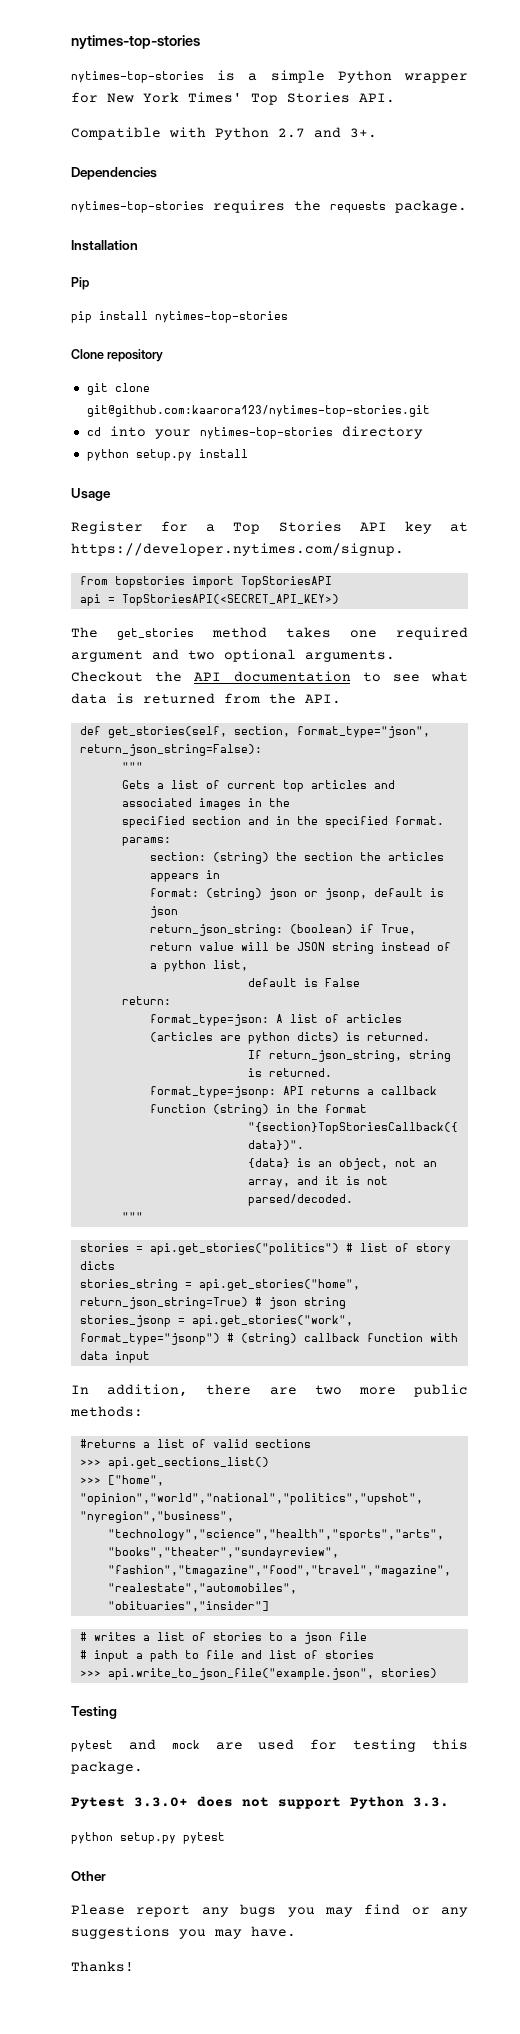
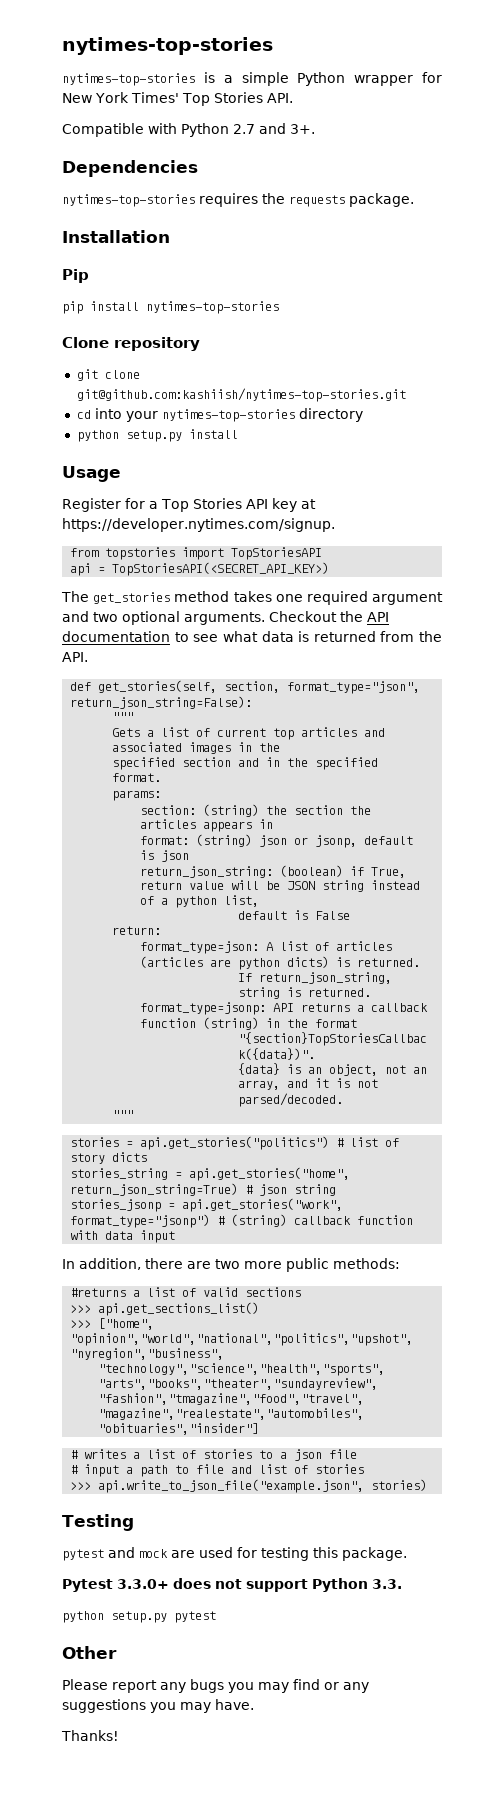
[86,405,430,417] git@github.com:kaarora123/nytimes-top-stories.git -> [76,388,406,402] git@github.com:kashiish/nytimes-top-stories.git

